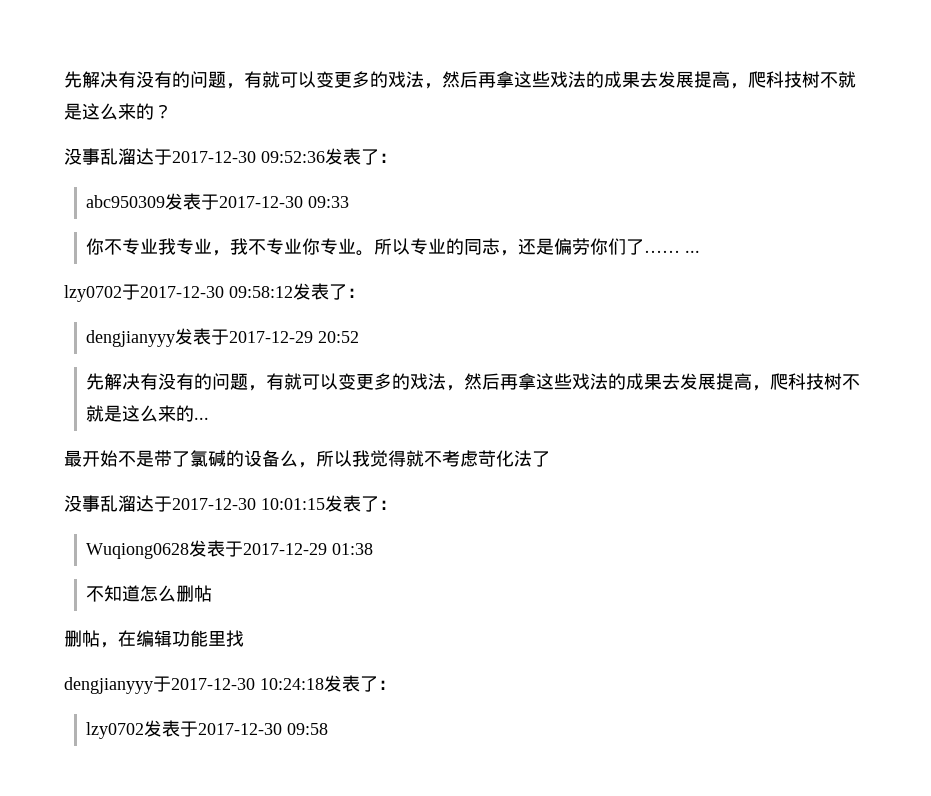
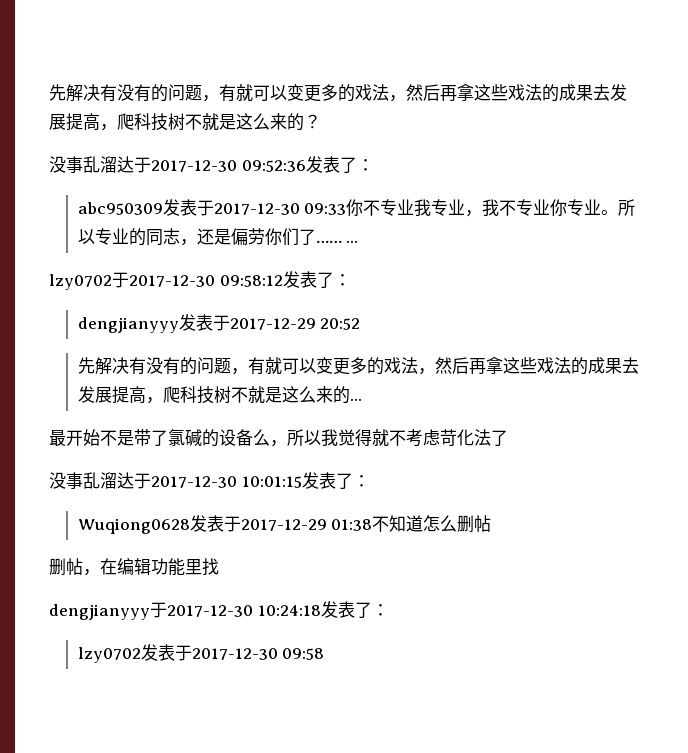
(350, 202) // -> (347, 209) none
(374, 549) // -> (373, 525) none

